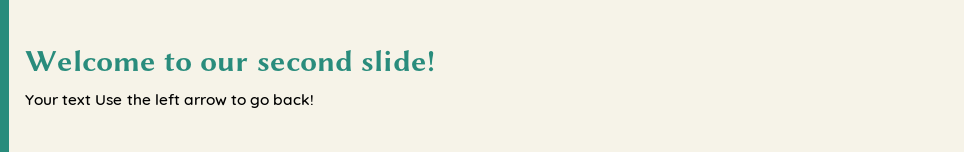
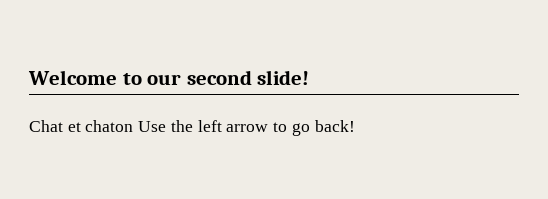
[25,95,92,105] Your text -> [29,120,134,132] Chat et chaton

